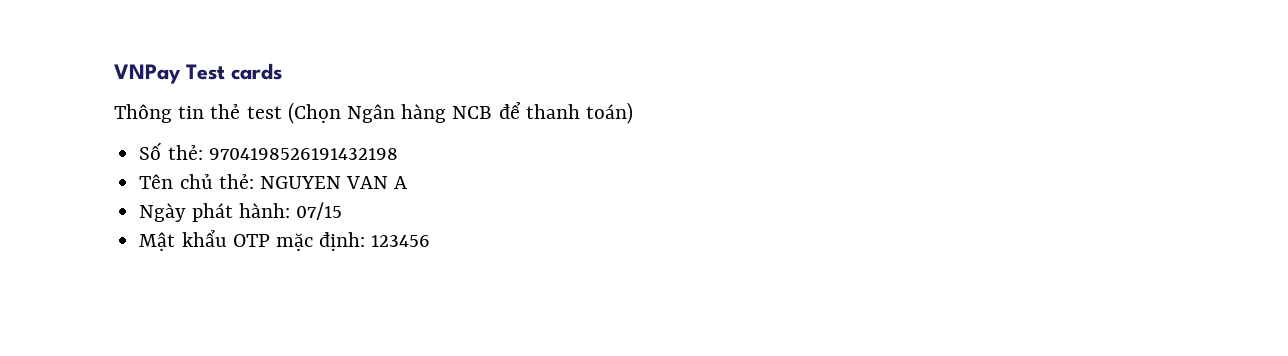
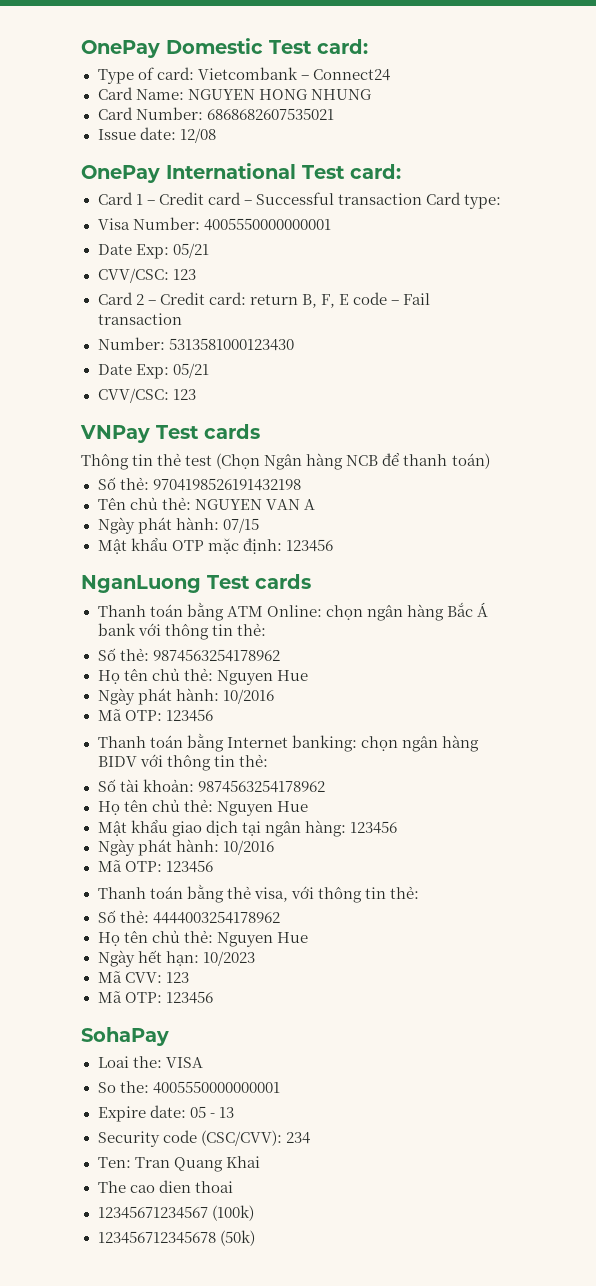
(114, 74) none -> [81,38,368,58] [97,67,390,84] [97,87,371,100] [97,107,334,120] [97,127,216,143] [81,163,401,183] [97,192,501,209] [97,217,331,231] [97,243,209,259] [97,268,196,283] [97,292,431,308] [97,313,182,325] [97,337,294,351] [97,363,209,379] [97,388,196,403] OnePay Domestic Test card: // Type of card: Vietcombank – Connect24 // Card Name: NGUYEN HONG NHUNG // Card Number: 6868682607535021 // Issue date: 12/08 // OnePay International Test card: // Card 1 – Credit card – Successful transaction Card type: // Visa Number: 4005550000000001 // Date Exp: 05/21 // CVV/CSC: 123 // Card 2 – Credit card: return B, F, E code – Fail transaction // Number: 5313581000123430 // Date Exp: 05/21 // CVV/CSC: 123 //
(431, 241) none -> [81,574,311,593] [97,602,488,621] [97,623,266,640] [97,648,280,662] [97,668,308,685] [97,688,274,705] [97,709,213,722] [97,733,479,752] [97,754,268,771] [97,779,325,793] [97,799,308,816] [97,819,397,837] [97,839,274,856] [97,860,213,873] [97,884,419,903] [97,910,280,924] [97,930,308,947] [97,950,255,967] [97,971,189,983] [97,991,213,1004] [81,1027,169,1046] [97,1056,203,1068] [97,1081,280,1094] [97,1105,234,1122] [97,1130,310,1147] [97,1156,260,1172] [97,1180,233,1193] [97,1205,254,1221] [97,1230,255,1246] // NganLuong Test cards // Thanh toán bằng ATM Online: chọn ngân hàng Bắc Á bank với thông tin thẻ: // Số thẻ: 9874563254178962 // Họ tên chủ thẻ: Nguyen Hue // Ngày phát hành: 10/2016 // Mã OTP: 123456 // Thanh toán bằng Internet banking: chọn ngân hàng BIDV với thông tin thẻ: // Số tài khoản: 9874563254178962 // Họ tên chủ thẻ: Nguyen Hue // Mật khẩu giao dịch tại ngân hàng: 123456 // Ngày phát hành: 10/2016 // Mã OTP: 123456 // Thanh toán bằng thẻ visa, với thông tin thẻ: // Số thẻ: 4444003254178962 // Họ tên chủ thẻ: Nguyen Hue // Ngày hết hạn: 10/2023 // Mã CVV: 123 // Mã OTP: 123456 // SohaPay // Loai the: VISA // So the: 4005550000000001 // Expire date: 05 - 13 // Security code (CSC/CVV): 234 // Ten: Tran Quang Khai // The cao dien thoai // 12345671234567 (100k) // 123456712345678 (50k)

